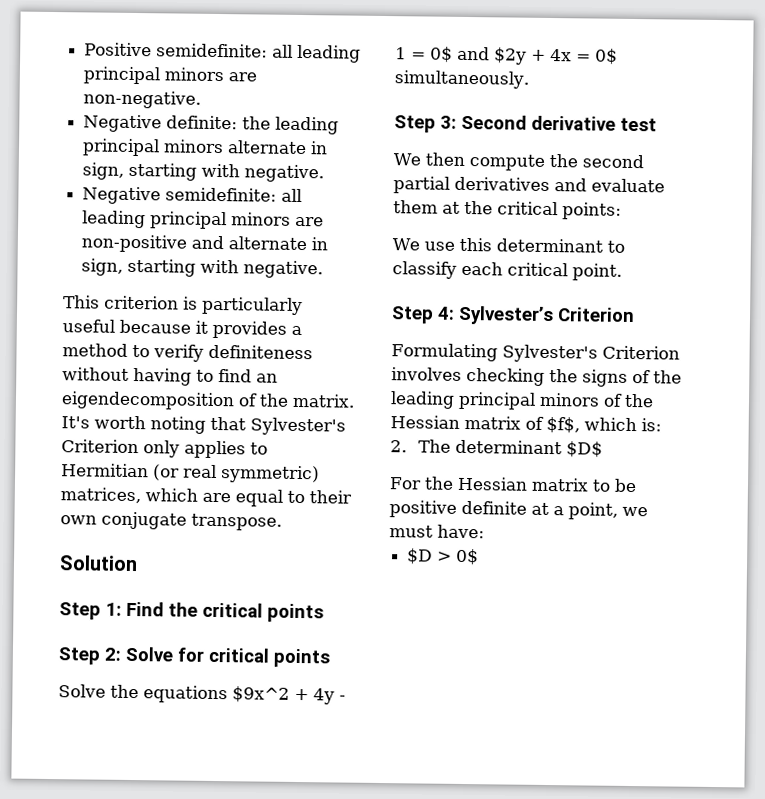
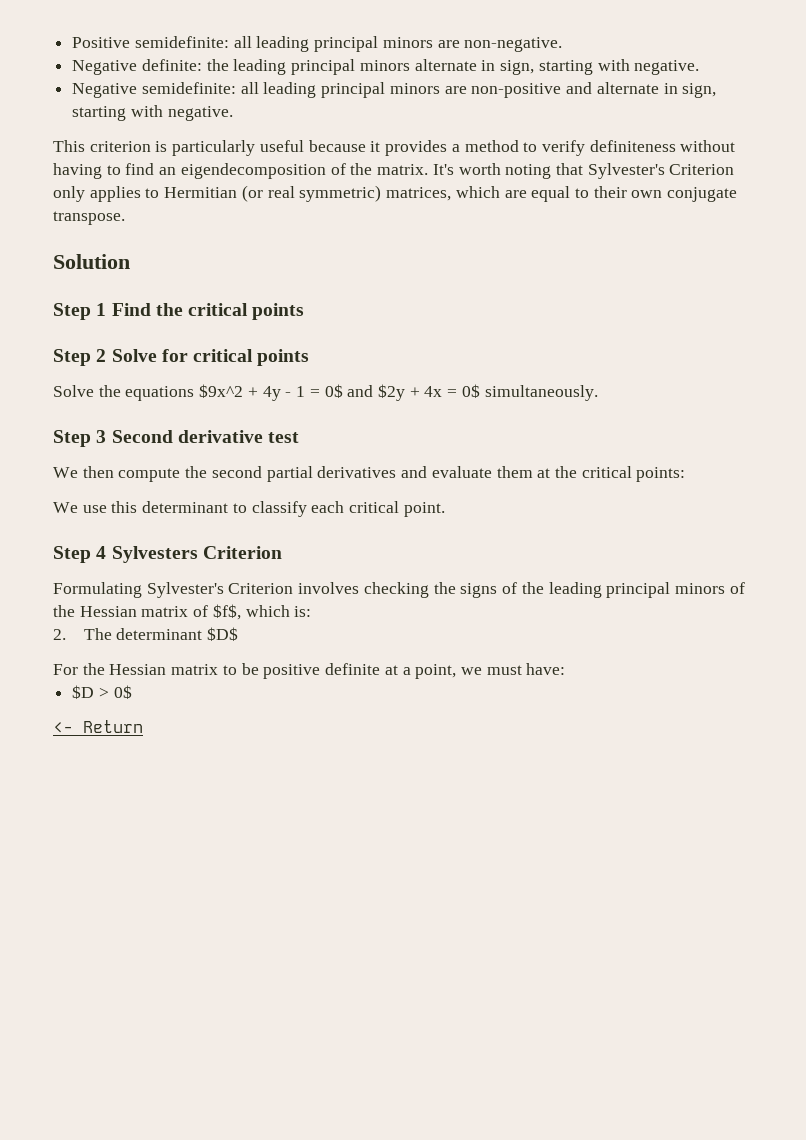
[105,602,122,616] 1: -> [96,303,107,316] 1
[104,647,121,661] 2: -> [96,349,107,362] 2
[440,115,457,129] 3: -> [96,430,107,443] 3
[437,305,554,326] 4: Sylvester’s -> [96,546,198,563] 4 Sylvesters
(480, 557) none -> [53,720,143,733] // <- Return

